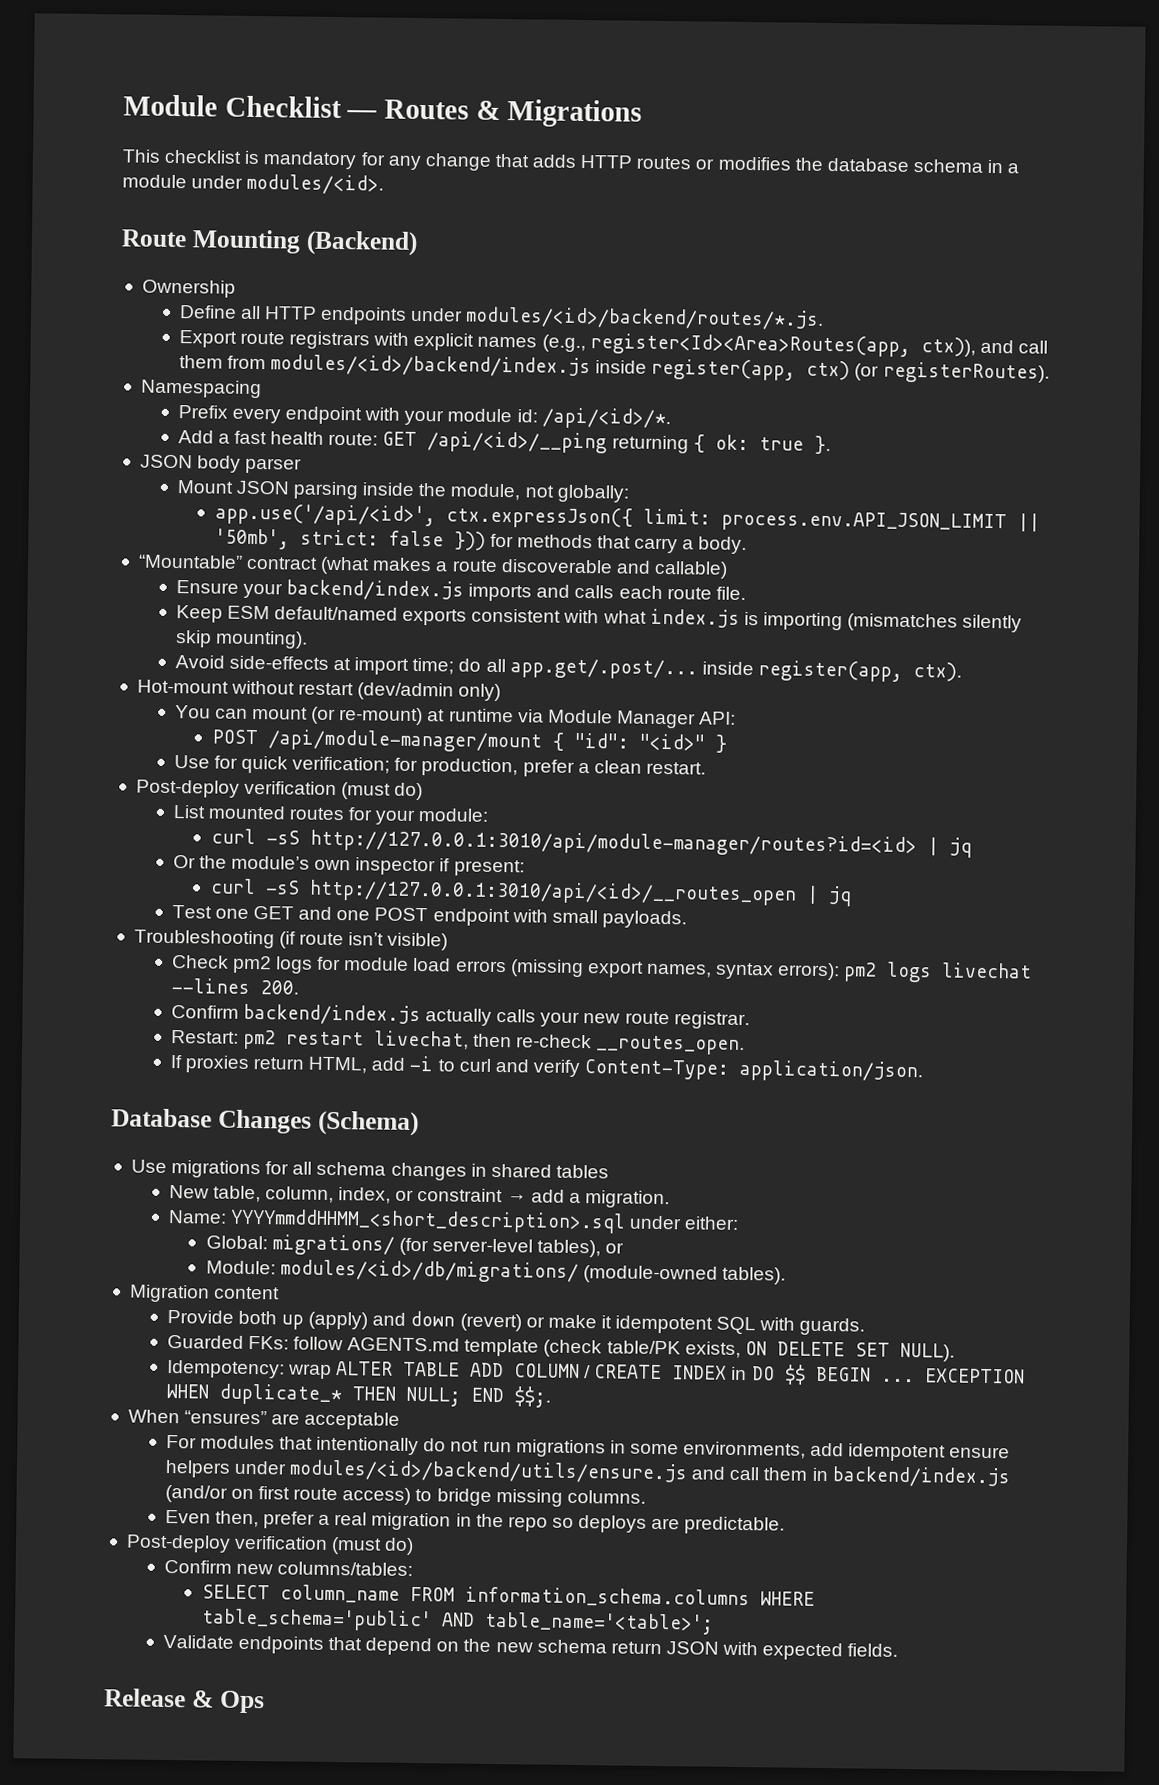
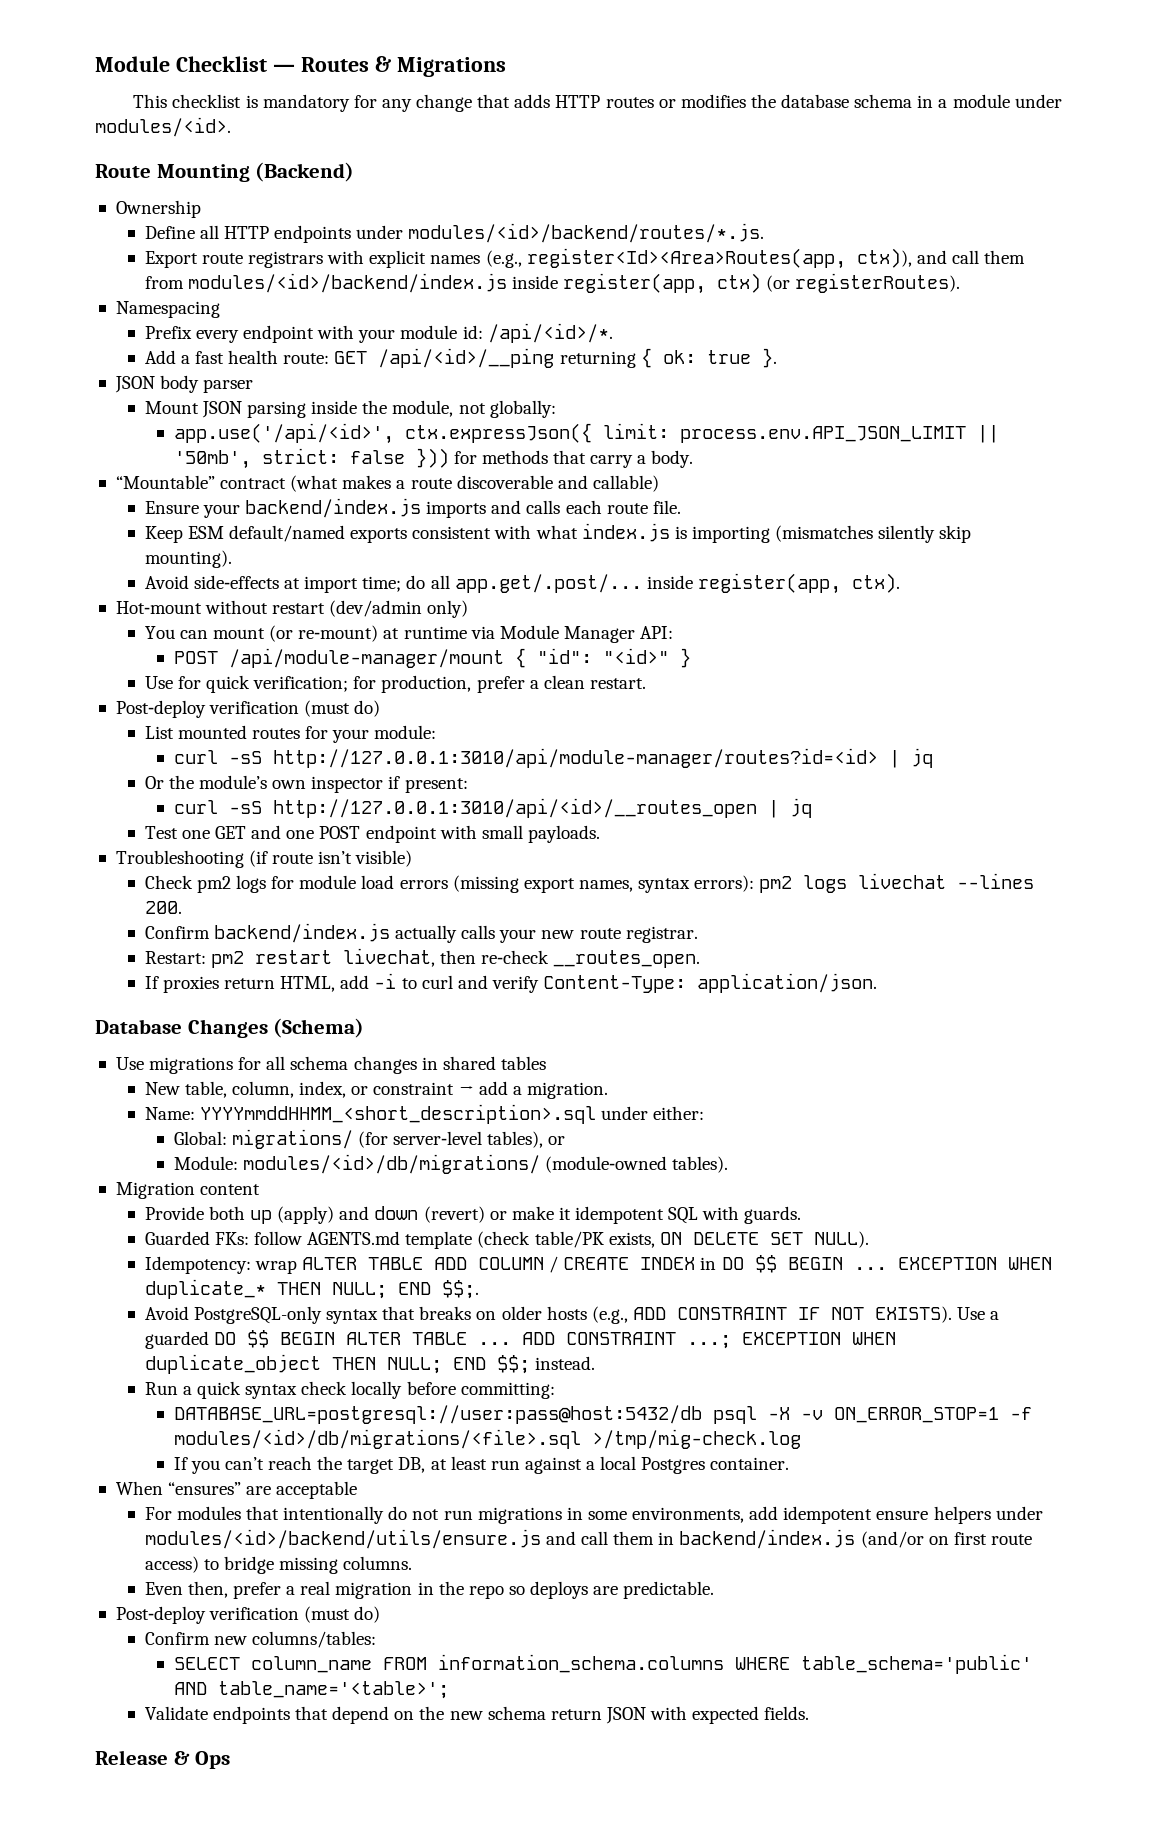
(551, 1397) none -> [144,1306,1000,1324] [144,1330,896,1349] [144,1354,595,1374] [144,1381,555,1399] [173,1405,1032,1424] [173,1429,801,1449] [173,1456,790,1474] // Avoid PostgreSQL-only syntax that breaks on older hosts (e.g., ADD CONSTRAINT IF NOT EXISTS). Use a guarded DO $$ BEGIN ALTER TABLE ... ADD CONSTRAINT ...; EXCEPTION WHEN duplicate_object THEN NULL; END $$; instead. // Run a quick syntax check locally before committing: // DATABASE_URL=postgresql://user:pass@host:5432/db psql -X -v ON_ERROR_STOP=1 -f modules/<id>/db/migrations/<file>.sql >/tmp/mig-check.log // If you can’t reach the target DB, at least run against a local Postgres container.

